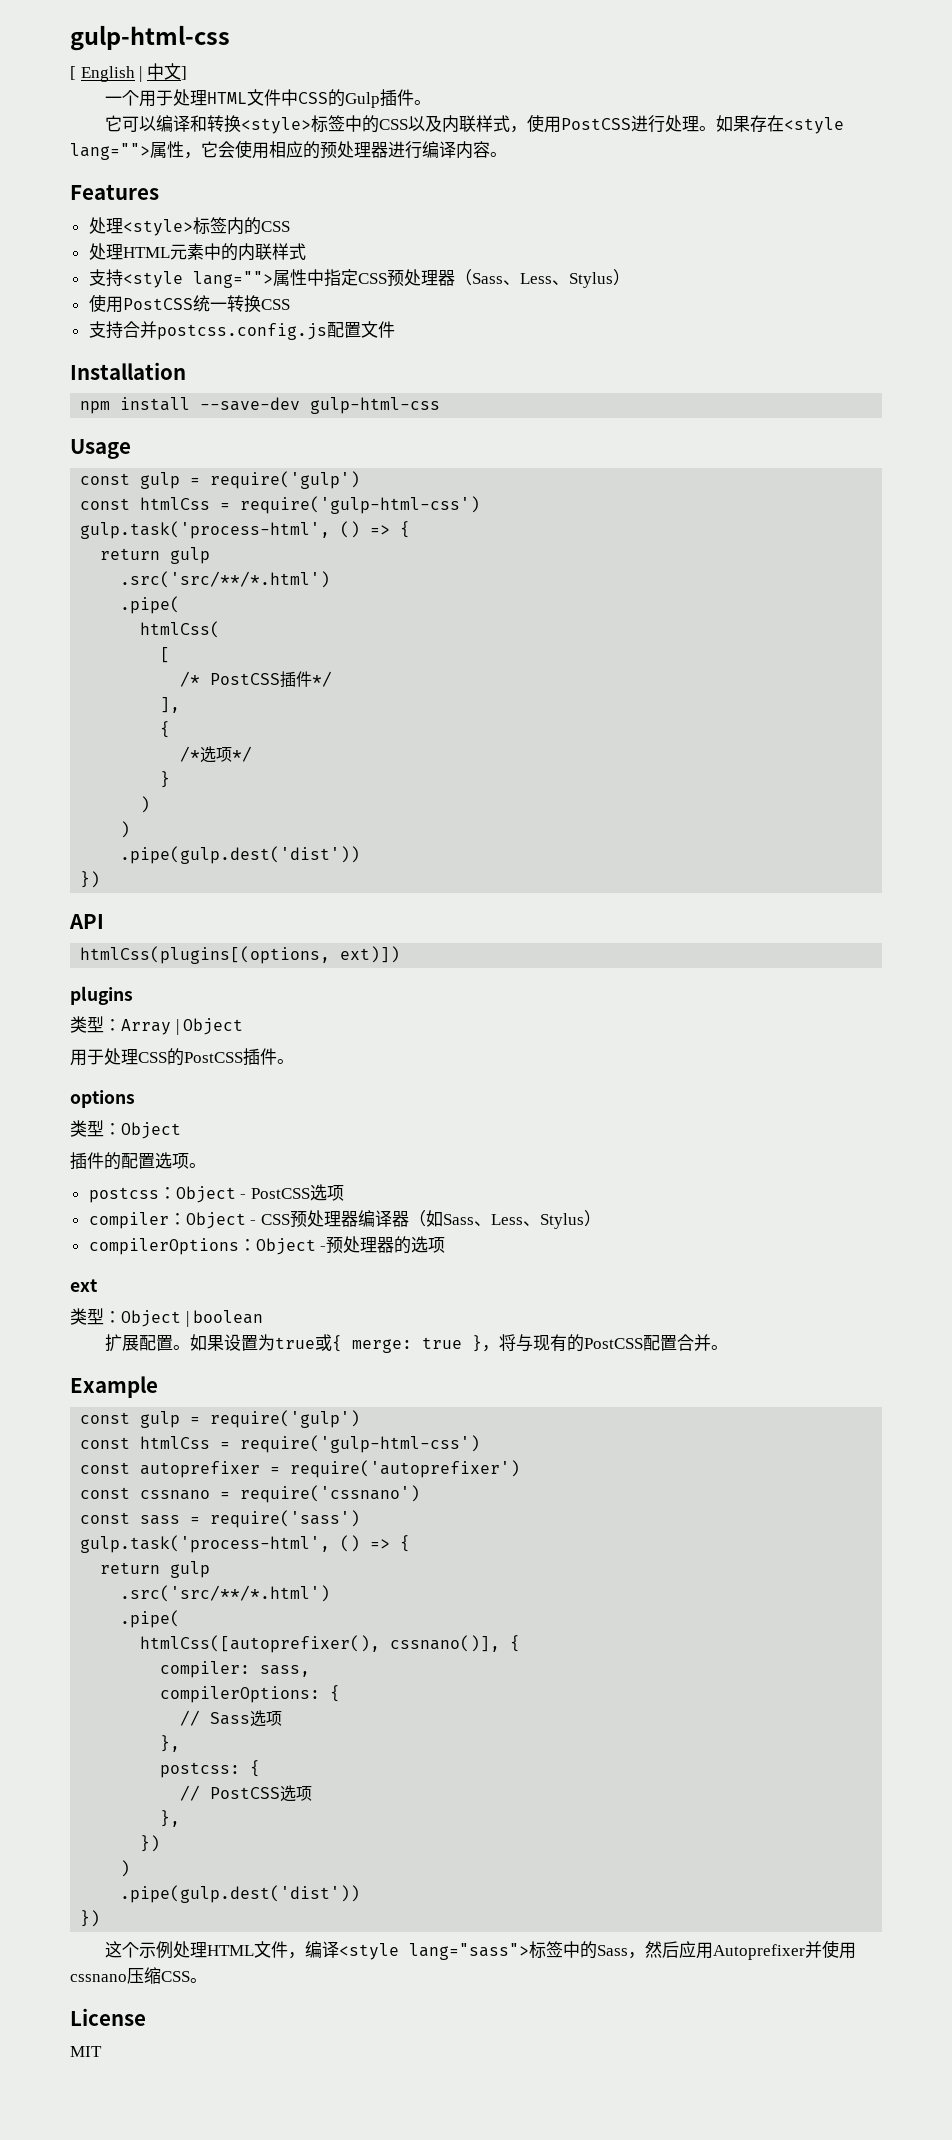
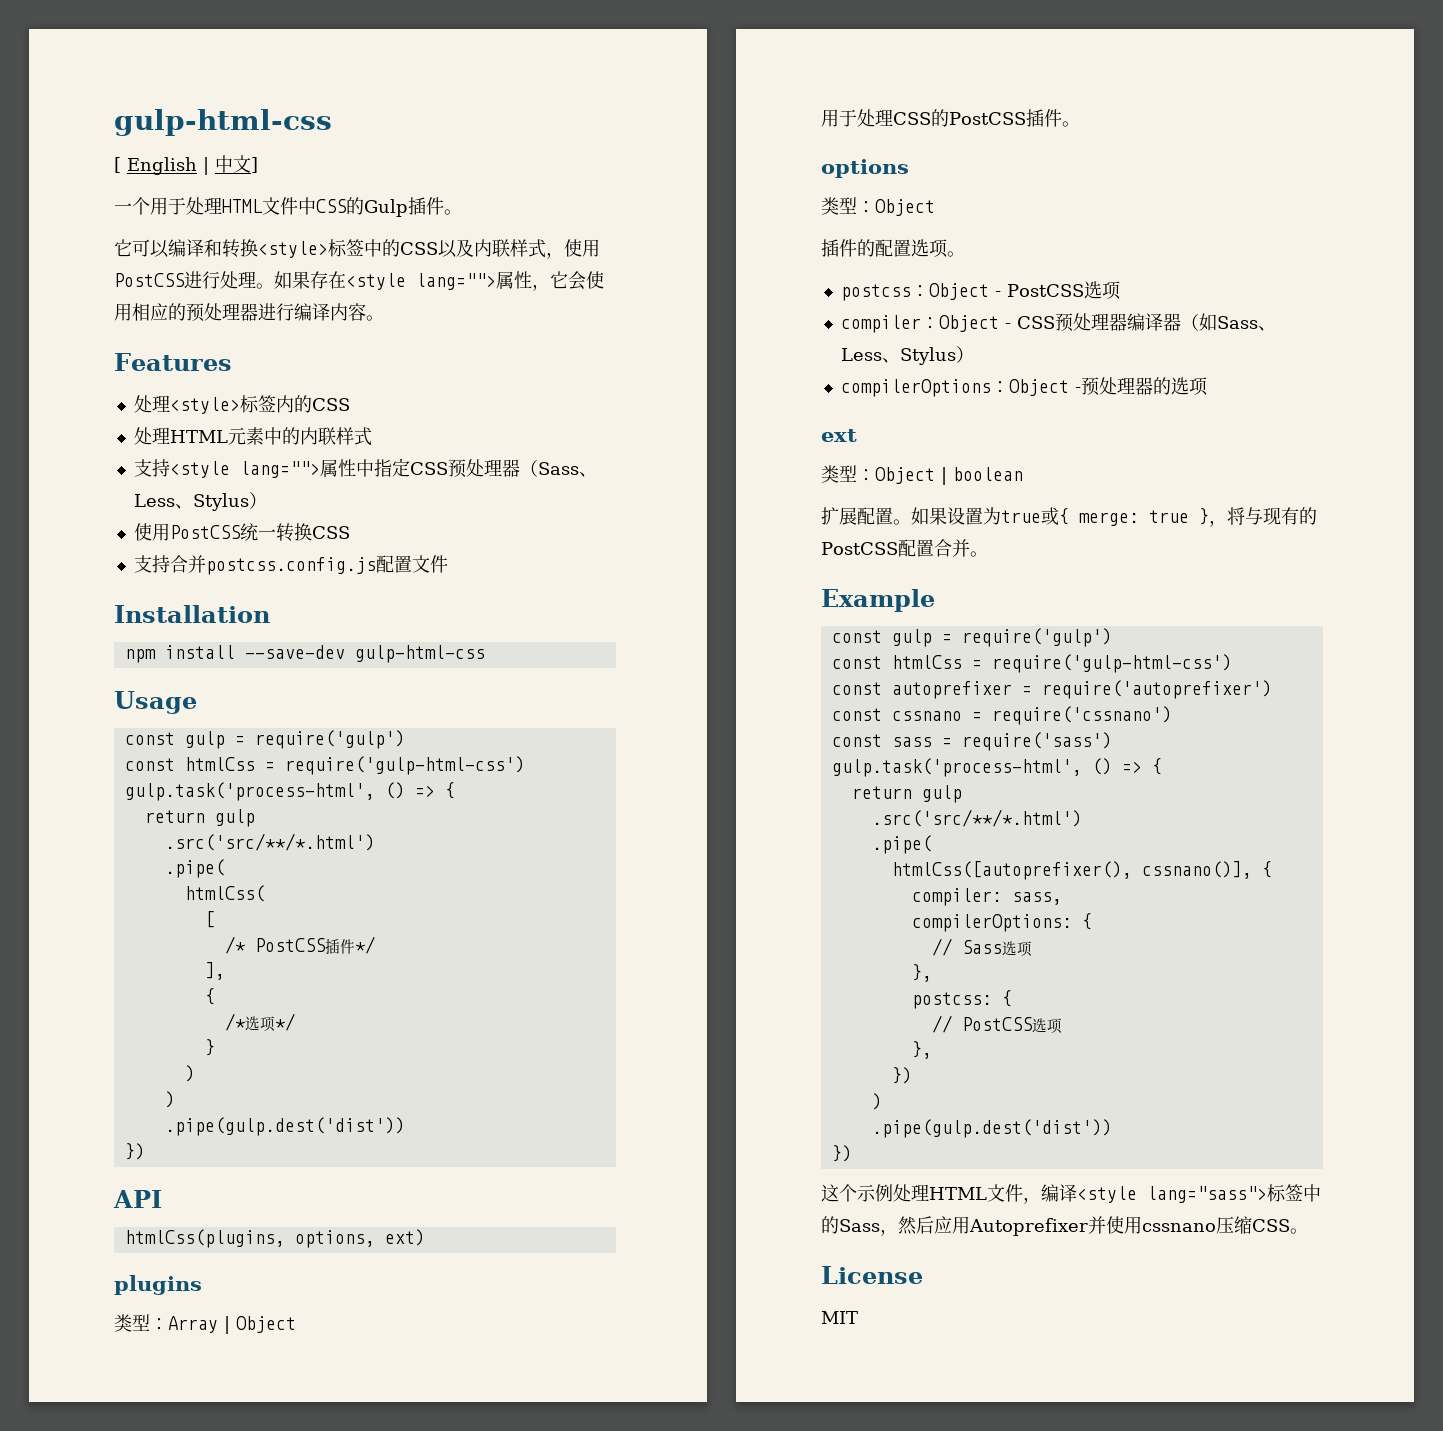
[80,946,401,964] htmlCss(plugins[(options, ext)]) -> [124,1229,425,1248] htmlCss(plugins, options, ext)

